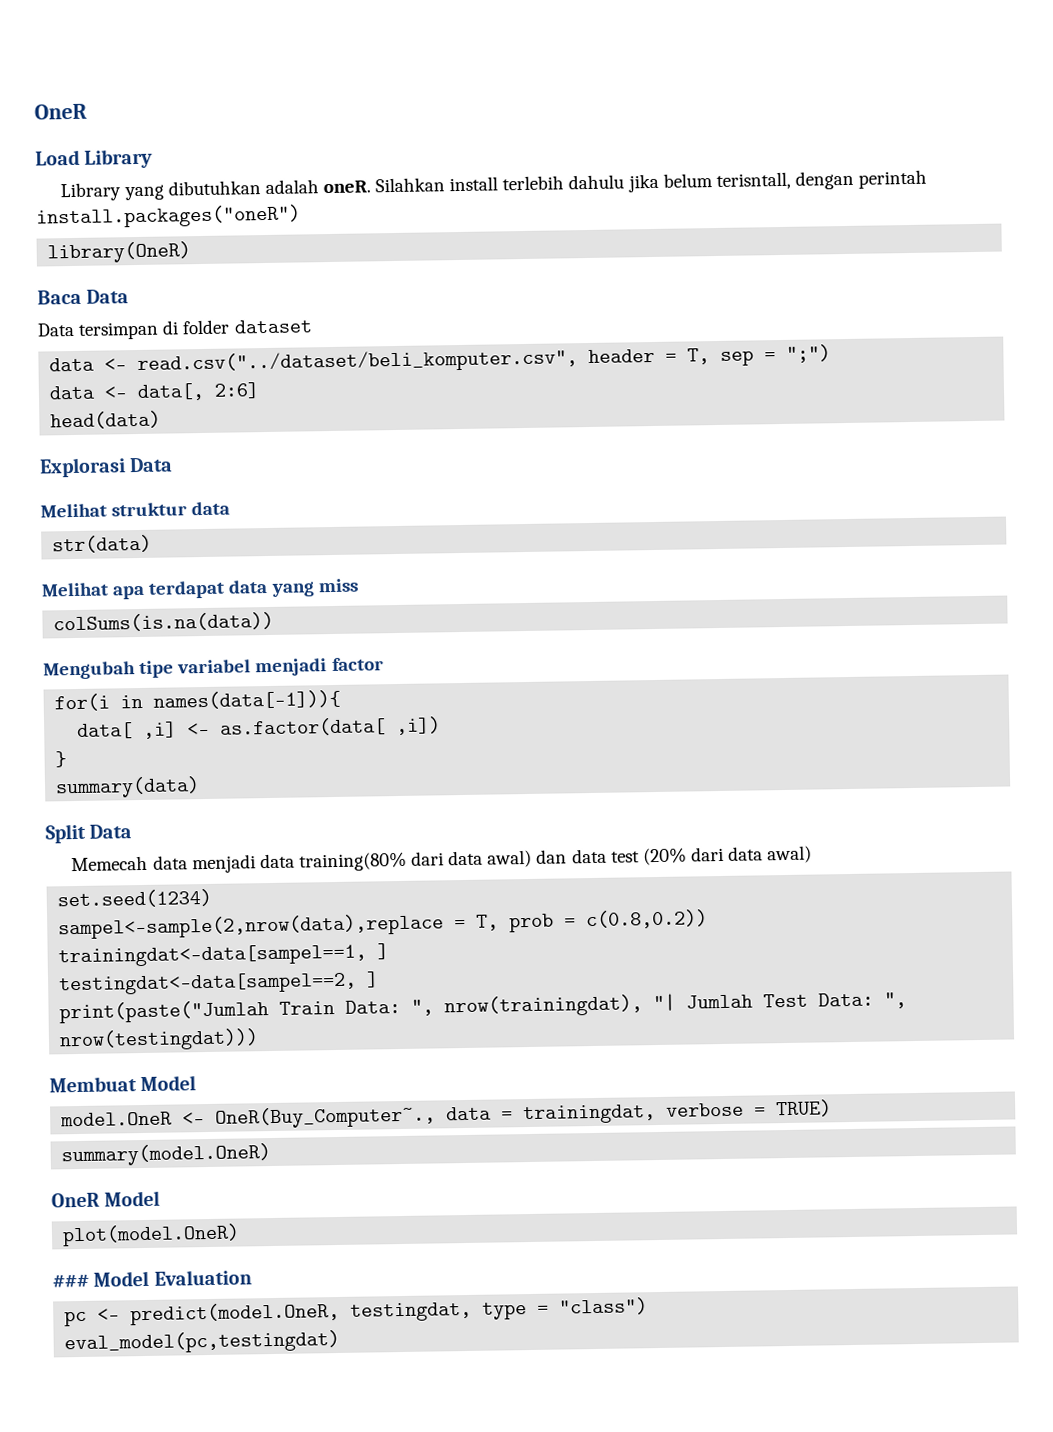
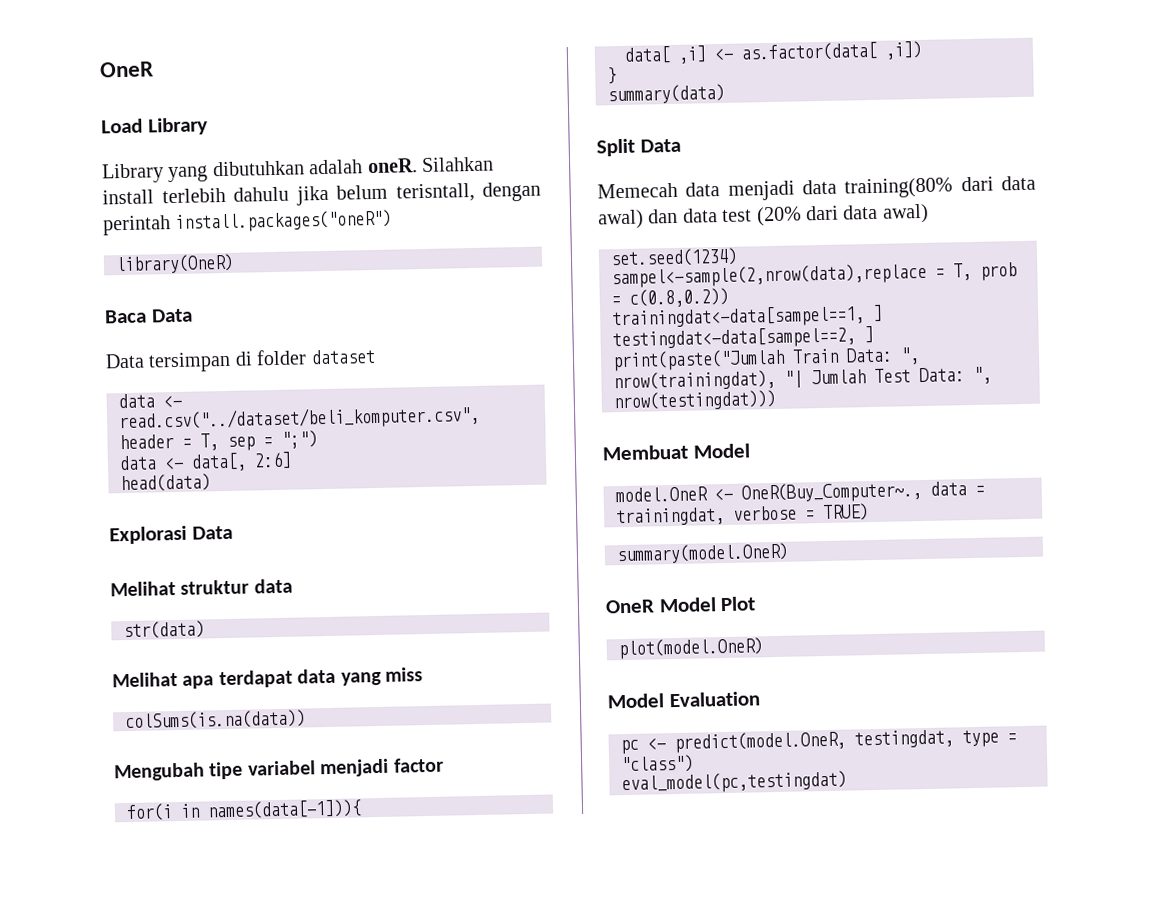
(161, 1198) none -> [720,596,757,612] Plot
[52,1273,89,1288] ### -> (763, 648) none

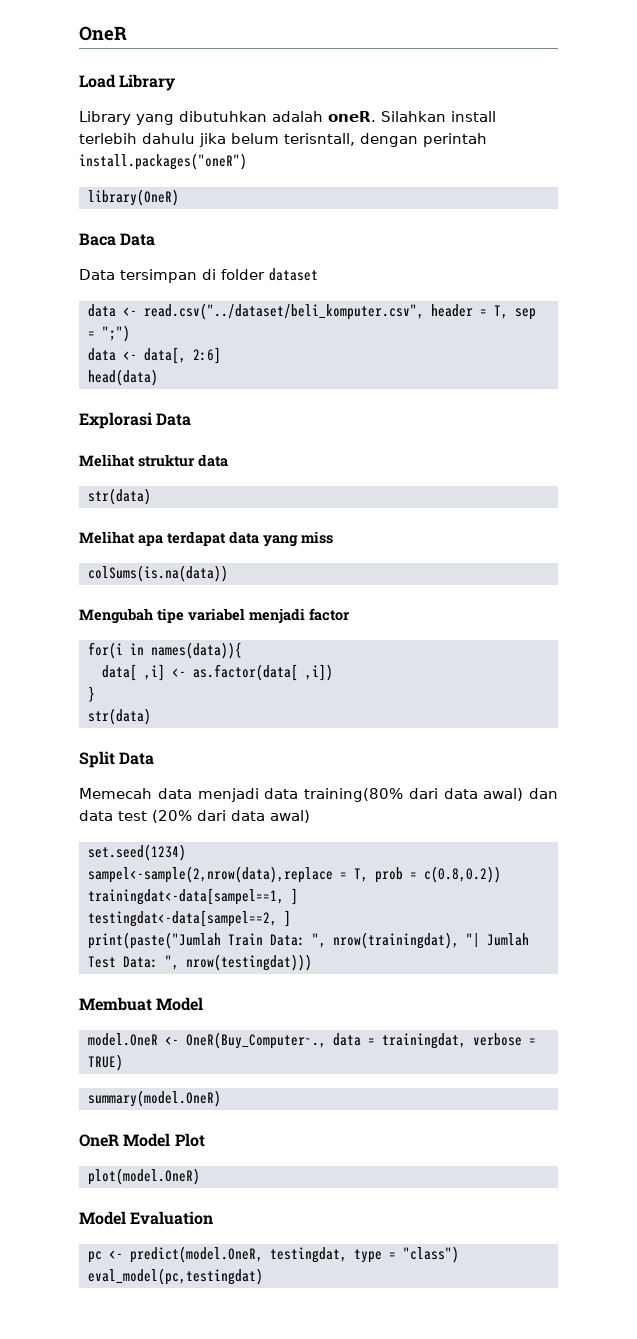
[207,799,362,820] names(data[-1])){ -> [150,642,242,659] names(data)){
[607,83,725,105] summary(data) -> [87,708,151,725] str(data)

